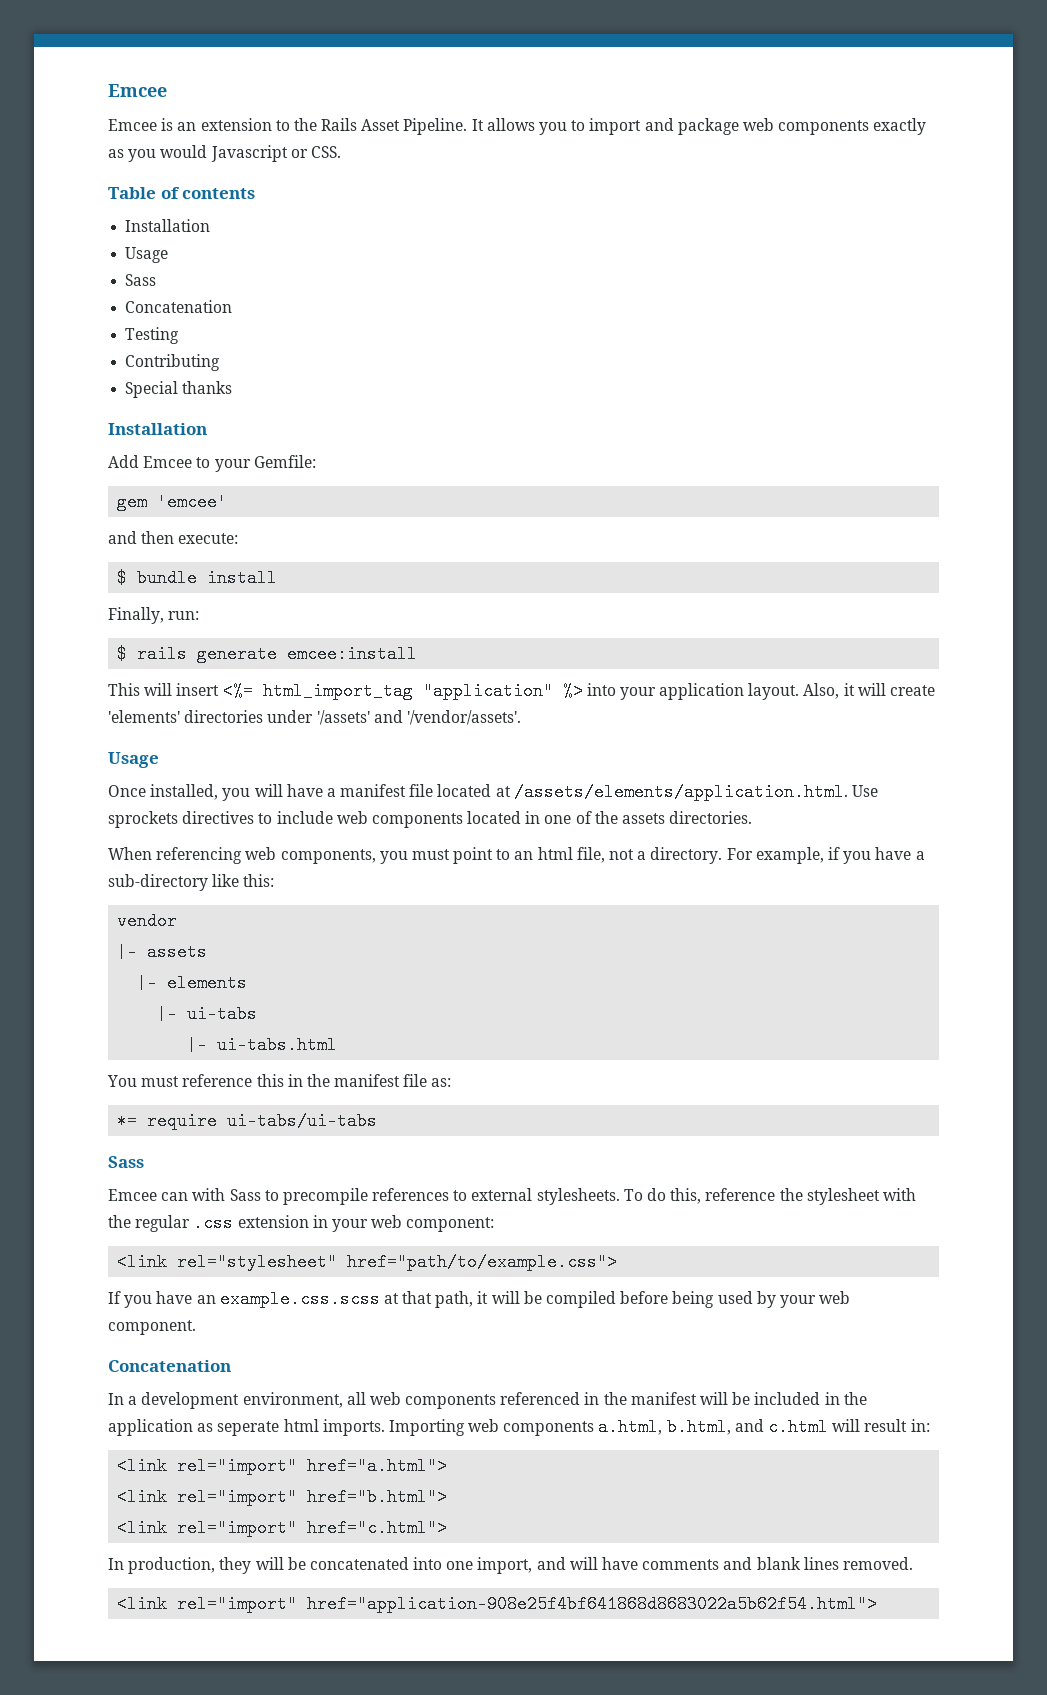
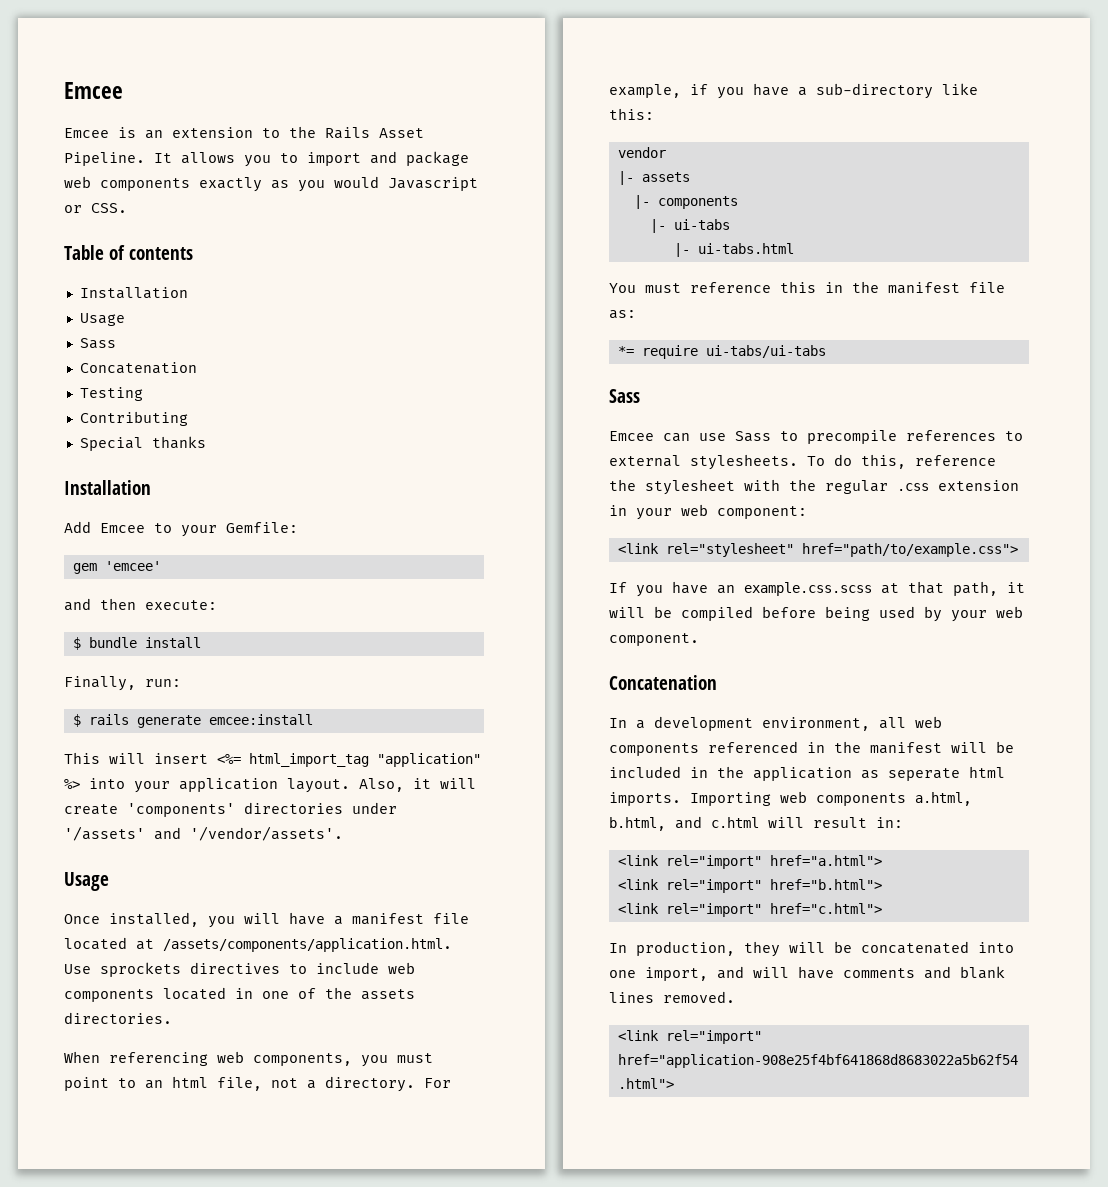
[108,710,180,723] 'elements' -> [127,803,235,817] 'components'
[513,783,848,801] /assets/elements/application.html. -> [163,938,452,952] /assets/components/application.html.
[167,974,248,992] elements -> [657,196,738,209] components
[192,1188,226,1201] with -> [699,433,726,441] use

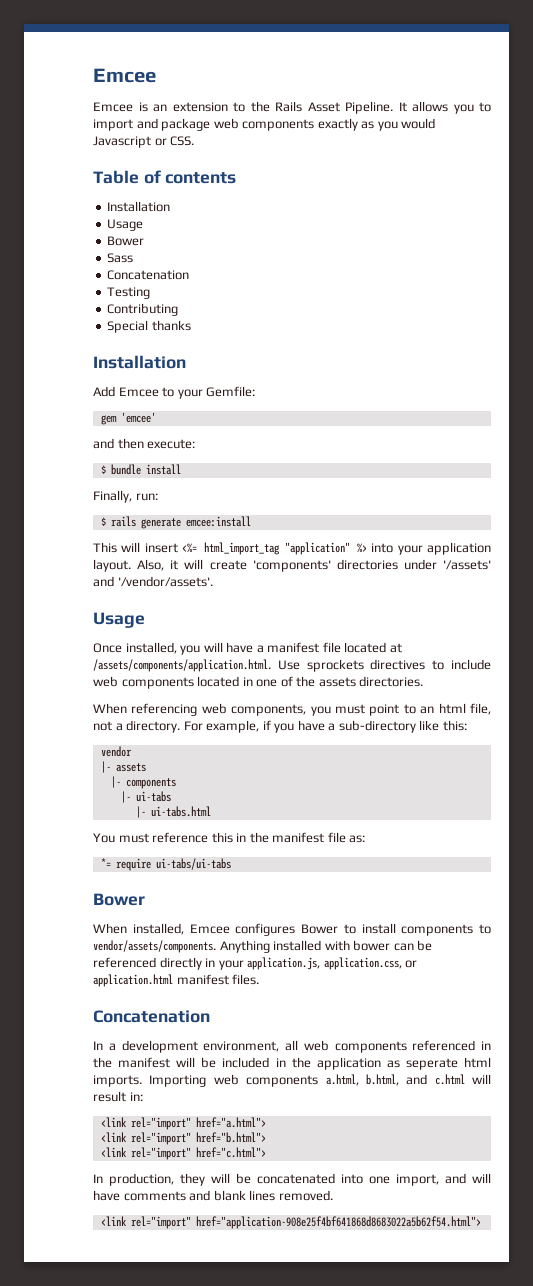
(125, 319) none -> [107,236,145,246] // Bower
[609,389,640,403] [609,430,1023,444] [609,454,996,470] [609,479,1019,495] [609,504,807,520] [617,543,1018,557] [609,581,1025,597] [609,606,1023,622] [609,633,699,646] Sass // Emcee can use Sass to precompile references to external stylesheets. To do this, reference the stylesheet with the regular .css extension in your web component: // <link rel="stylesheet" href="path/to/example.css"> // If you have an example.css.scss at that path, it will be compiled before being used by your web component. -> [93,893,145,906] [93,923,491,936] [93,940,433,953] [93,957,418,970] [93,974,260,987] Bower // When installed, Emcee configures Bower to install components to vendor/assets/components. Anything installed with bower can be referenced directly in your application.js, application.css, or application.html manifest files.

